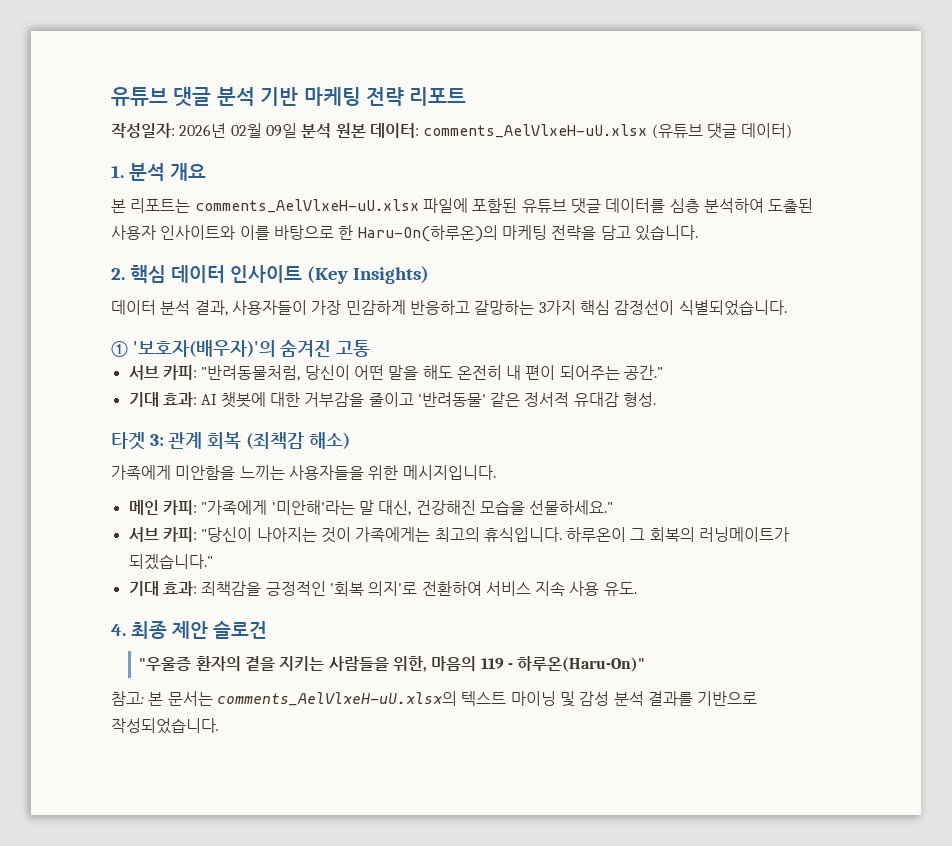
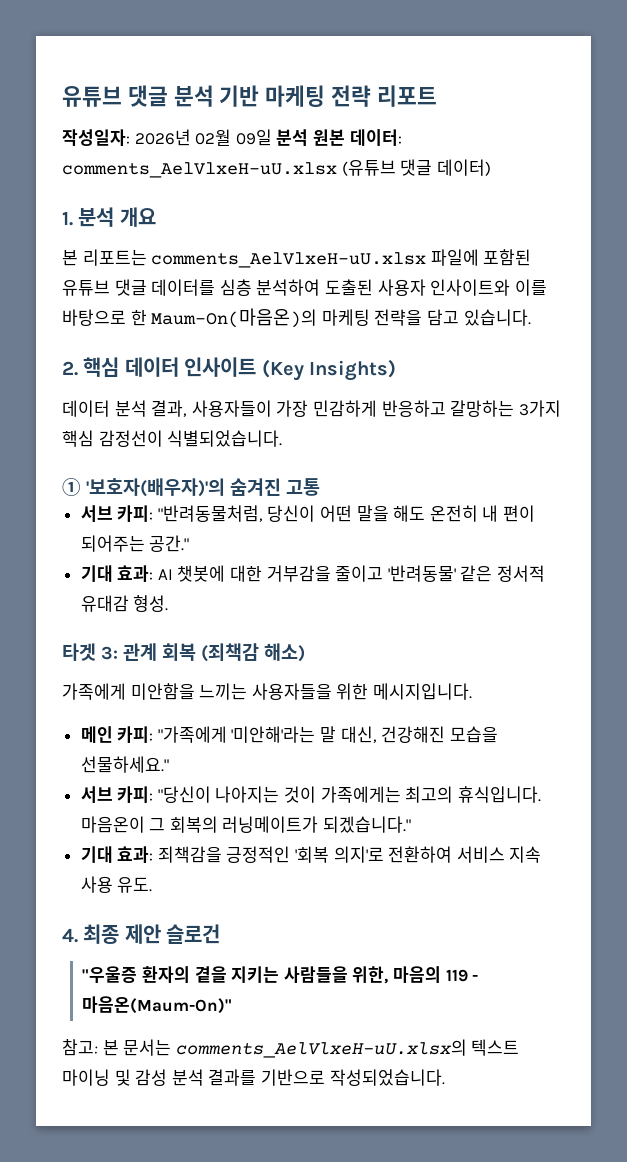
[357,225,498,242] Haru-On(하루온)의 -> [151,308,318,328] Maum-On(마음온)의
[566,527,627,542] 하루온이 -> [80,816,145,833] 마음온이
[517,656,646,672] 하루온(Haru-On)" -> [82,996,233,1014] 마음온(Maum-On)"

